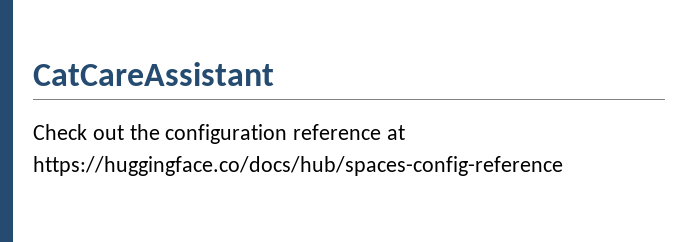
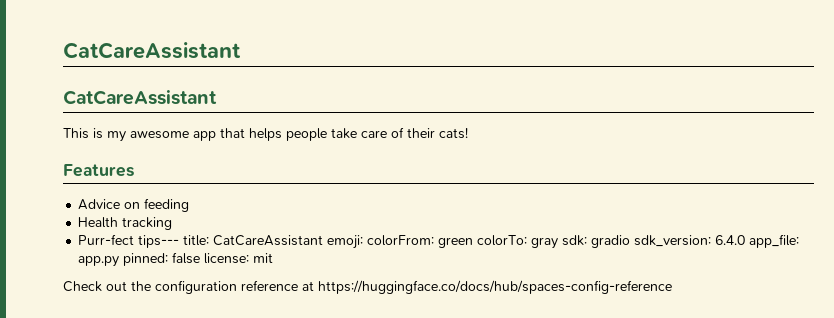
[33,62,274,86] CatCareAssistant -> [63,42,241,59] [63,90,217,105] [63,127,468,142] [63,164,134,177] [78,198,190,212] [78,217,173,230] [78,234,800,249] [78,252,274,267] CatCareAssistant // CatCareAssistant // This is my awesome app that helps people take care of their cats! // Features // Advice on feeding // Health tracking // Purr-fect tips--- title: CatCareAssistant emoji: colorFrom: green colorTo: gray sdk: gradio sdk_version: 6.4.0 app_file: app.py pinned: false license: mit

